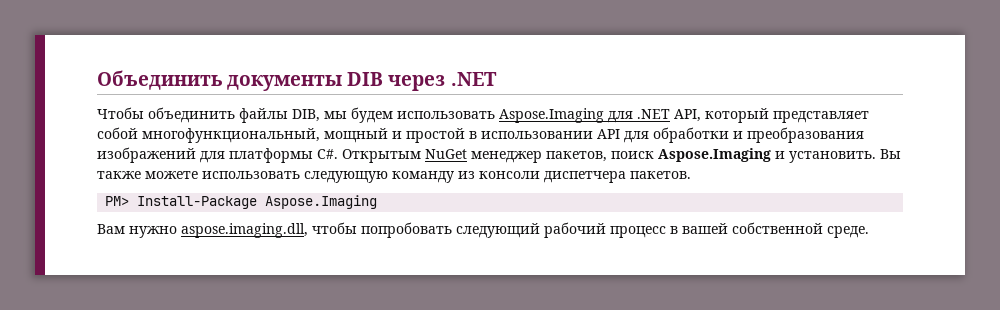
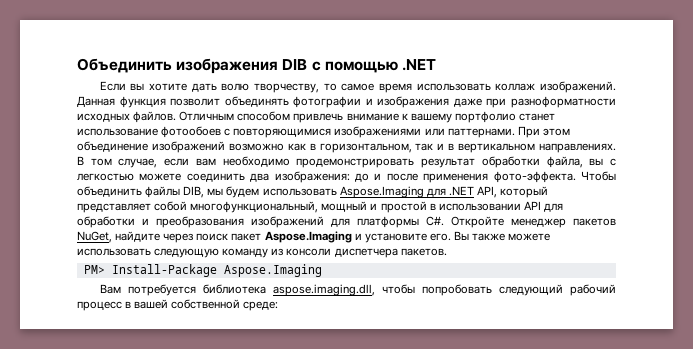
[227,72,497,91] документы DIB через .NET // -> [176,58,436,74] [99,81,616,93] [77,96,616,108] [77,111,555,123] [77,126,570,138] [77,141,616,153] [77,156,616,168] [77,171,576,183] изображения DIB с помощью .NET // Если вы хотите дать волю творчеству, то самое время использовать коллаж изображений. Данная функция позволит объединять фотографии и изображения даже при разноформатности исходных файлов. Отличным способом привлечь внимание к вашему портфолио станет использование фотообоев с повторяющимися изображениями или паттернами. При этом объединение изображений возможно как в горизонтальном, так и в вертикальном направлениях. В том случае, если вам необходимо продемонстрировать результат обработки файла, вы с легкостью можете соединить два изображения: до и после применения фото-эффекта.
[342,148,876,163] Открытым NuGet менеджер пакетов, поиск Aspose.Imaging и установить. -> [451,216,616,228] [77,231,451,243] Откройте менеджер пакетов NuGet, найдите через поиск пакет Aspose.Imaging и установите его.
[129,226,177,238] нужно -> [127,284,266,296] потребуется библиотека
[827,226,869,238] среде. -> [243,301,279,311] среде:

